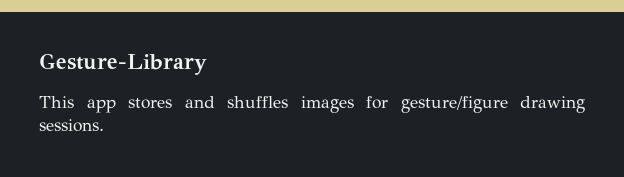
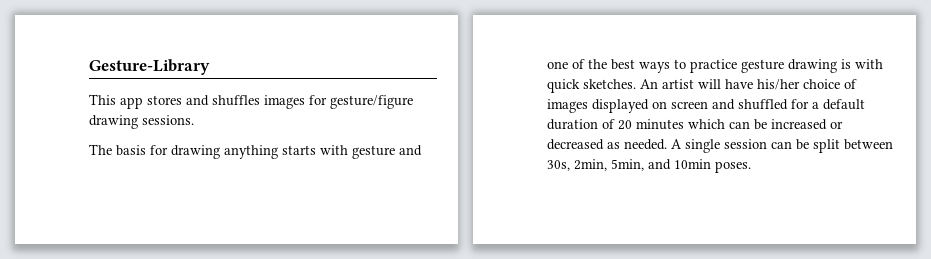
(104, 125) none -> [89,144,422,159] [547,59,883,73] [547,79,857,93] [547,99,865,113] [547,119,843,130] [547,139,893,153] [547,159,751,173] // The basis for drawing anything starts with gesture and one of the best ways to practice gesture drawing is with quick sketches. An artist will have his/her choice of images displayed on screen and shuffled for a default duration of 20 minutes which can be increased or decreased as needed. A single session can be split between 30s, 2min, 5min, and 10min poses.

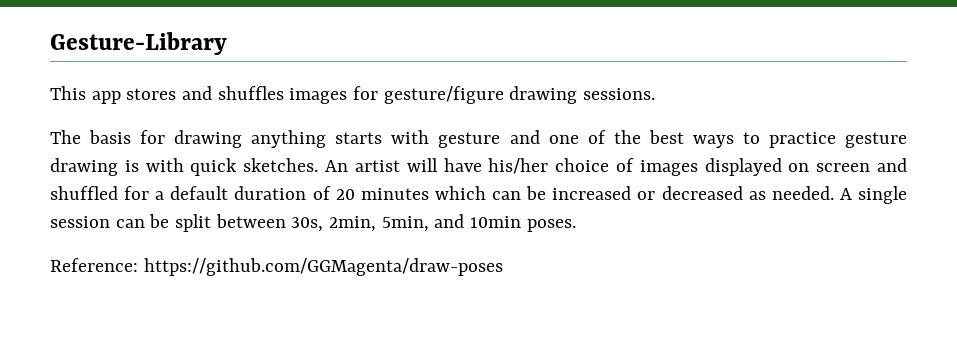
(751, 167) none -> [50,258,503,276] // Reference: https://github.com/GGMagenta/draw-poses

